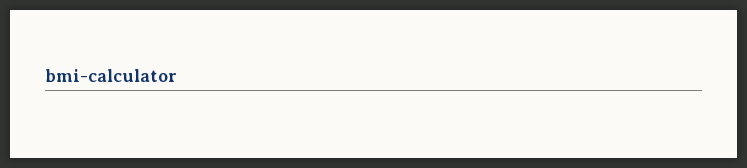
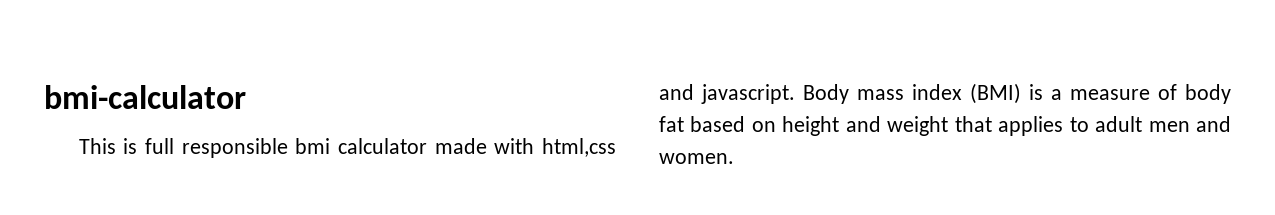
(177, 75) none -> [78,138,616,158] [659,83,1231,104] [659,116,1231,136] [659,153,734,164] // This is full responsible bmi calculator made with html,css and javascript. Body mass index (BMI) is a measure of body fat based on height and weight that applies to adult men and women.

